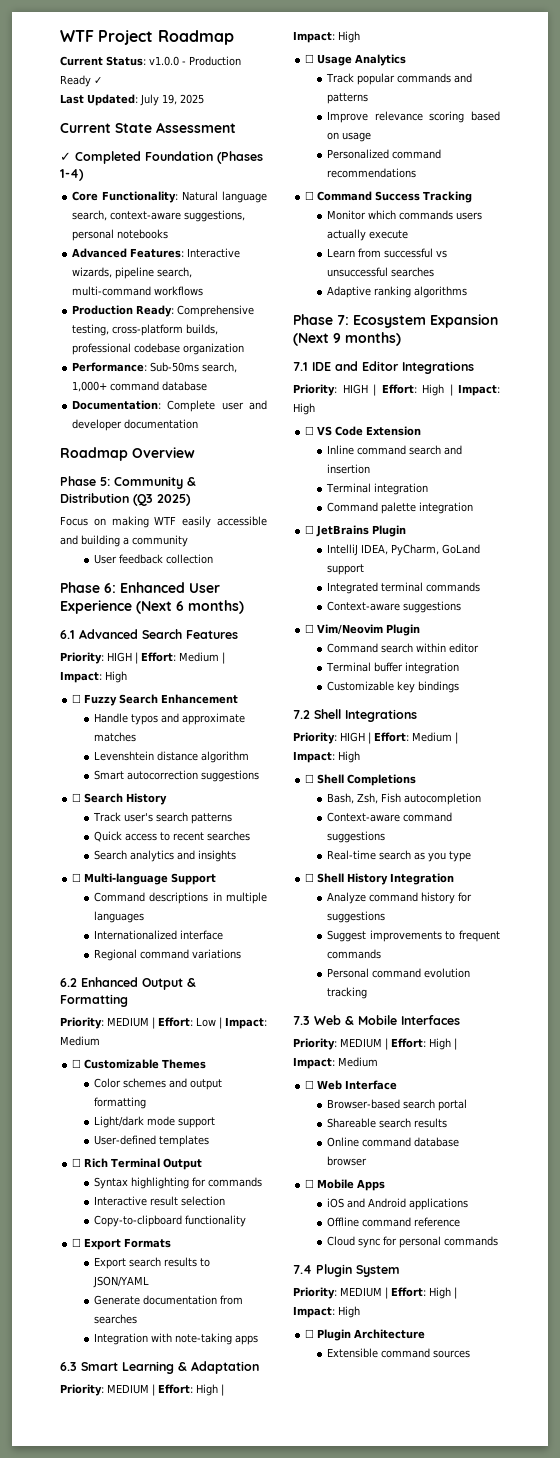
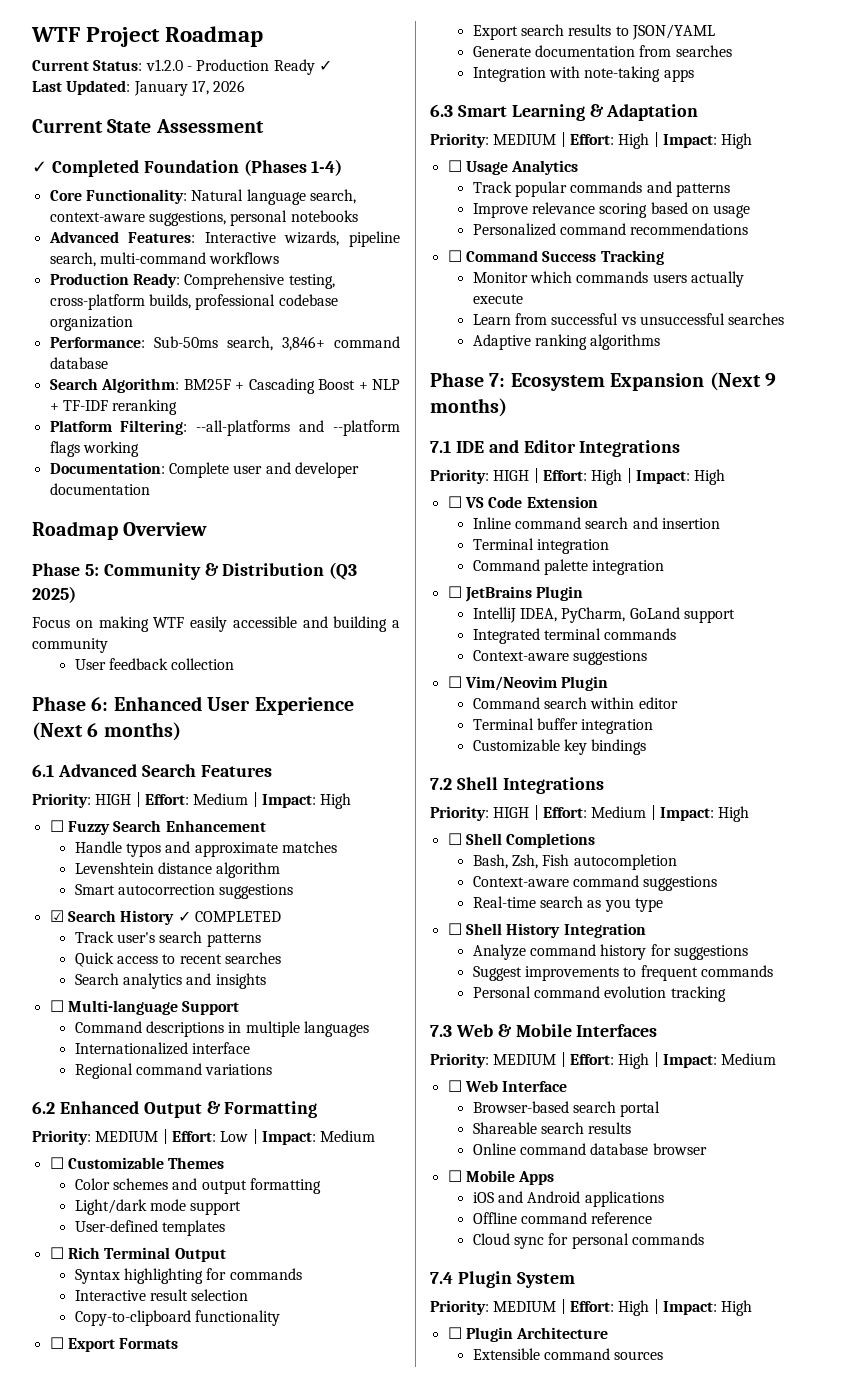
[149,56,179,66] v1.0.0 -> [145,59,183,71] v1.2.0
[140,94,204,106] July 19, 2025 -> [133,80,246,96] January 17, 2026
[72,381,208,392] 1,000+ command database -> [281,336,400,351] [49,357,108,369] [49,378,400,394] [49,399,178,415] [49,420,400,436] [49,441,139,457] 3,846+ command database // Search Algorithm: BM25F + Cascading Boost + NLP + TF-IDF reranking // Platform Filtering: --all-platforms and --platform flags working
[72,793,82,802] ☐ -> [49,910,64,922] ☑
(168, 799) none -> [177,911,281,922] ✓ COMPLETED

